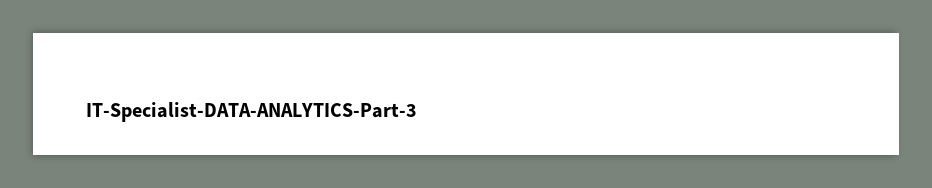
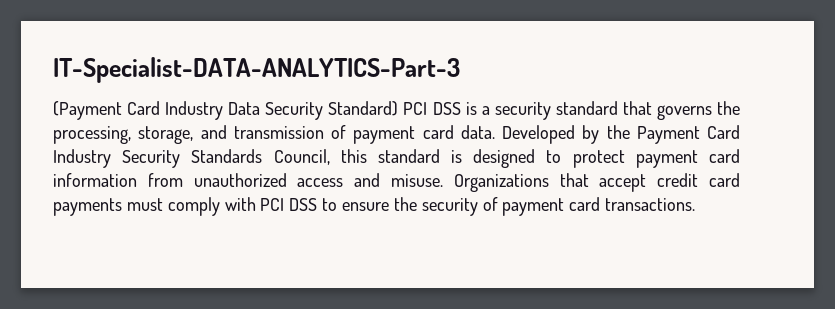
(417, 112) none -> [53,101,740,120] [53,125,740,144] [53,149,740,168] [53,173,740,192] [53,197,696,216] // (Payment Card Industry Data Security Standard) PCI DSS is a security standard that governs the processing, storage, and transmission of payment card data. Developed by the Payment Card Industry Security Standards Council, this standard is designed to protect payment card information from unauthorized access and misuse. Organizations that accept credit card payments must comply with PCI DSS to ensure the security of payment card transactions.

